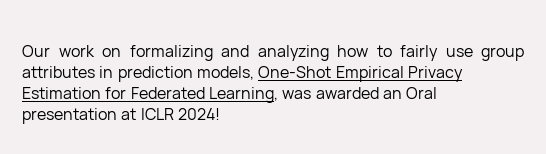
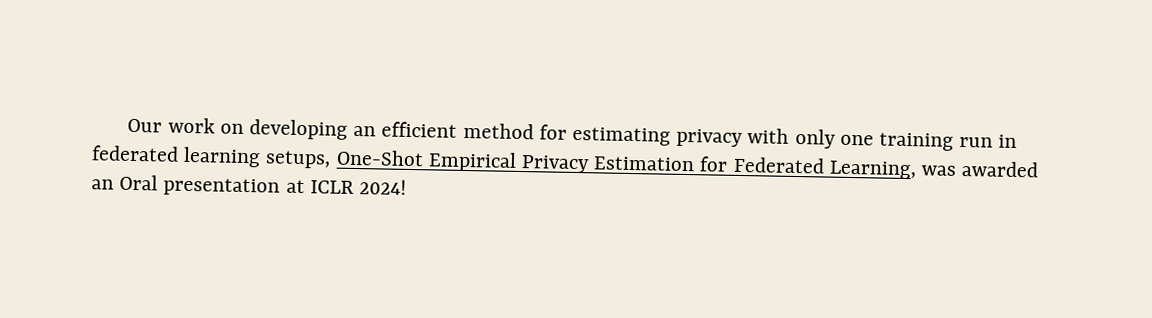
[129,45,524,61] [22,66,254,82] formalizing and analyzing how to fairly use group attributes in prediction models, -> [248,119,1018,151] [91,145,332,169] developing an efficient method for estimating privacy with only one training run in federated learning setups,

